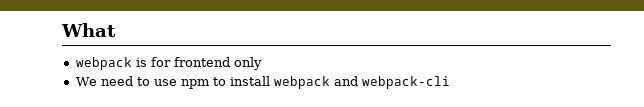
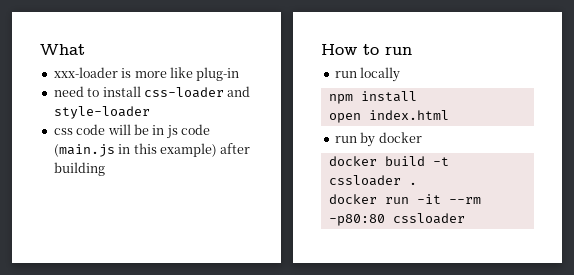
[75,57,262,70] [75,76,450,89] webpack is for frontend only // We need to use npm to install webpack and webpack-cli -> [53,67,240,81] [53,86,251,98] [53,106,150,119] [53,124,210,139] [53,143,251,157] [53,162,105,176] [321,44,412,55] [334,67,401,82] [328,91,417,104] [328,110,449,123] [334,132,422,147] [328,156,449,166] [328,175,417,186] [328,194,481,204] [328,213,465,226] xxx-loader is more like plug-in // need to install css-loader and style-loader // css code will be in js code (main.js in this example) after building // How to run // run locally // npm install // open index.html // run by docker // docker build -t cssloader . // docker run -it --rm -p80:80 cssloader

